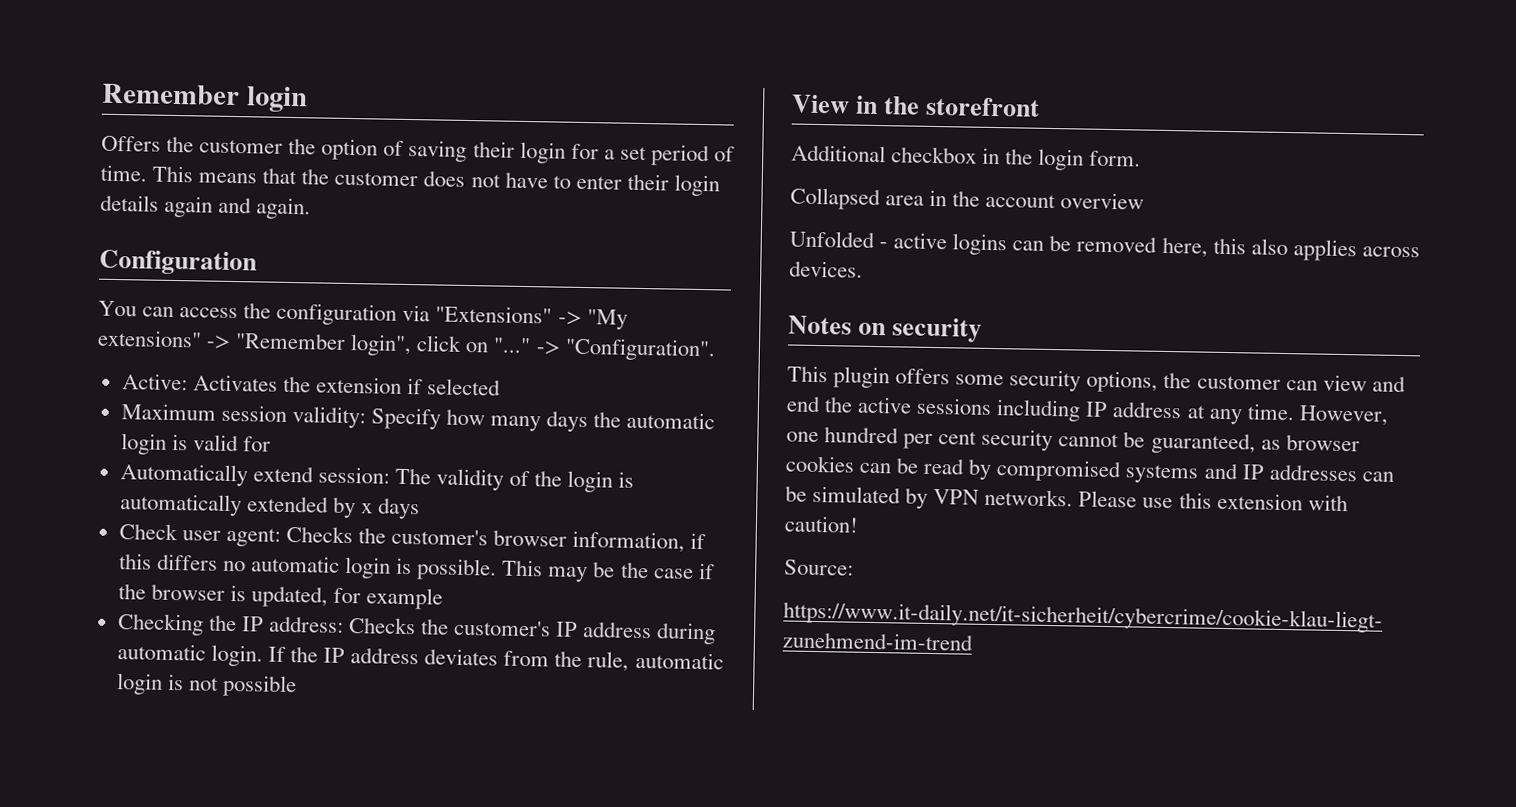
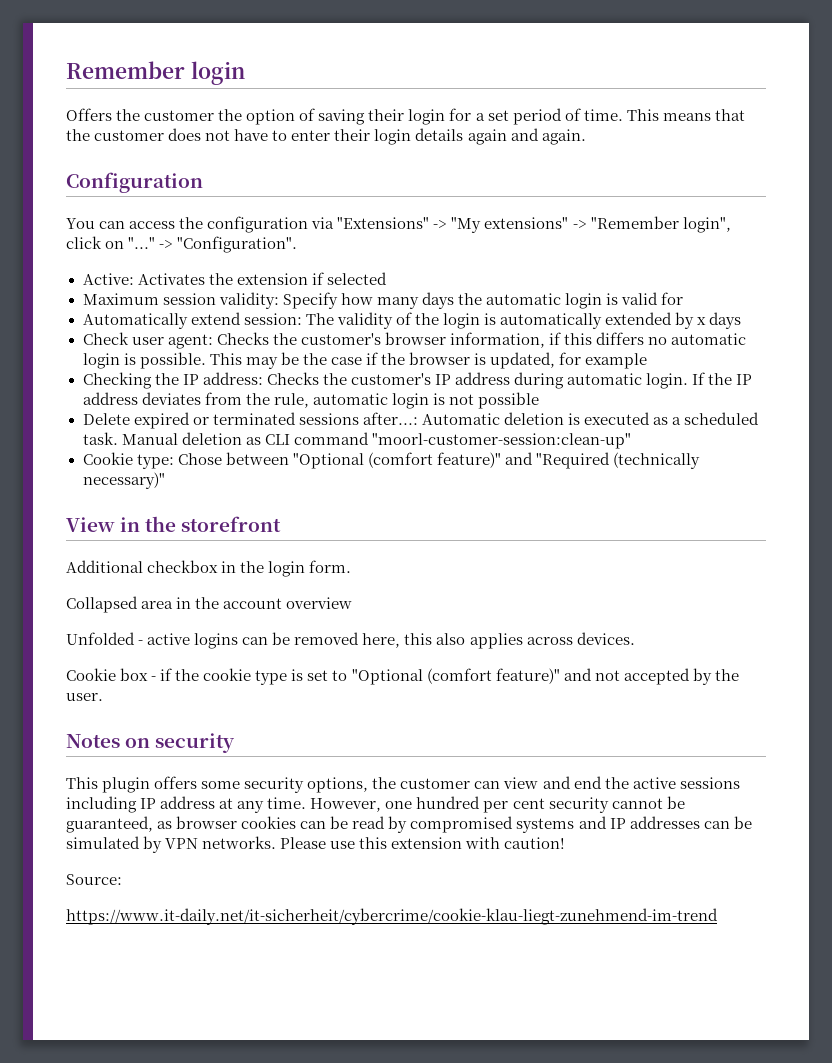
(297, 686) none -> [82,412,760,429] [82,432,631,449] [82,452,700,469] [82,472,165,489] // Delete expired or terminated sessions after...: Automatic deletion is executed as a scheduled task. Manual deletion as CLI command "moorl-customer-session:clean-up" // Cookie type: Chose between "Optional (comfort feature)" and "Required (technically necessary)"
(863, 269) none -> [66,668,739,685] [66,693,103,701] // Cookie box - if the cookie type is set to "Optional (comfort feature)" and not accepted by the user.

